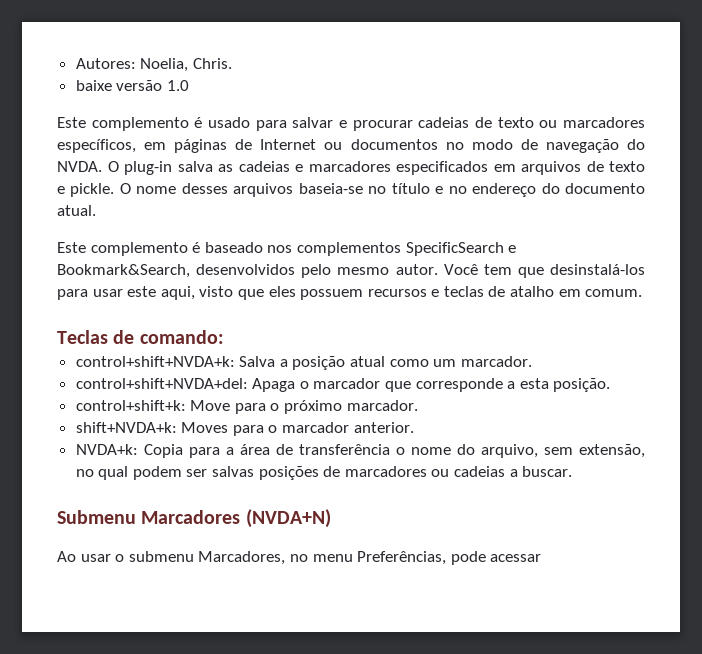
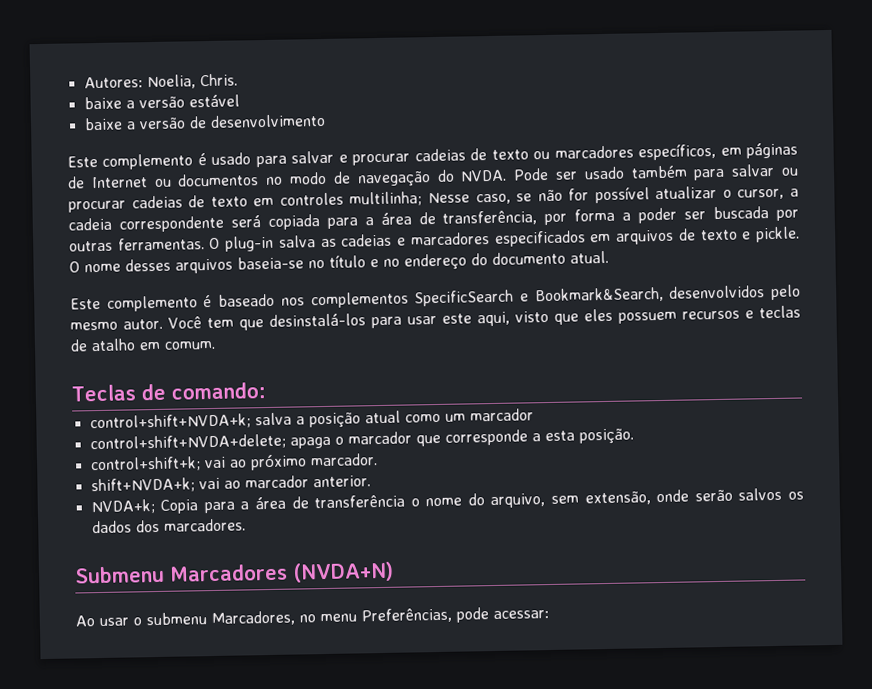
[116,80,189,91] versão 1.0 -> [125,94,240,109] [83,113,326,131] a versão estável // baixe a versão de desenvolvimento
(102, 166) none -> [513,163,799,181] [68,185,799,213] [68,206,799,233] [69,237,205,252] Pode ser usado também para salvar ou procurar cadeias de texto em controles multilinha; Nesse caso, se não for possível atualizar o cursor, a cadeia correspondente será copiada para a área de transferência, por forma a poder ser buscada por outras ferramentas.
[75,356,276,367] control+shift+NVDA+k: Salva -> [89,412,292,431] control+shift+NVDA+k; salva
[460,356,532,367] [75,378,296,392] marcador. // control+shift+NVDA+del: Apaga -> [469,408,534,422] [89,433,331,452] marcador // control+shift+NVDA+delete; apaga
[75,400,418,414] [75,422,278,436] control+shift+k: Move para o próximo marcador. // shift+NVDA+k: Moves para o -> [89,453,378,473] [90,477,241,494] control+shift+k; vai ao próximo marcador. // shift+NVDA+k; vai ao
[75,444,138,455] NVDA+k: -> [90,499,155,515] NVDA+k;
[75,466,573,480] no qual podem ser salvas posições de marcadores ou cadeias a buscar. -> [656,487,804,503] [91,518,246,534] onde serão salvos os dados dos marcadores.
[490,554,542,562] acessar -> [493,610,549,620] acessar:

